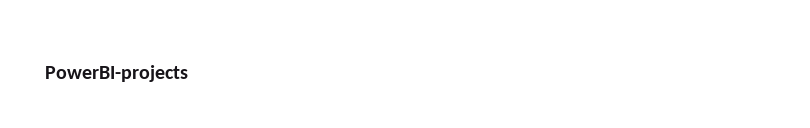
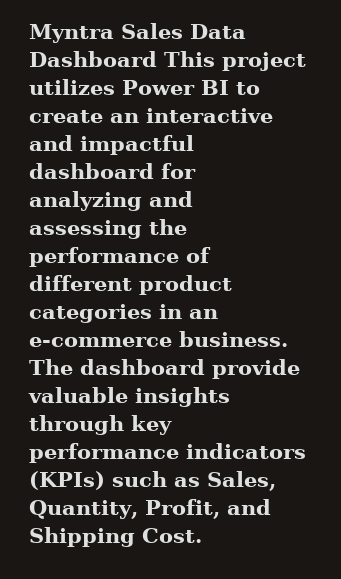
[45,65,188,82] PowerBI-projects -> [29,23,246,43] [29,51,306,71] [29,79,260,95] [29,108,273,123] [29,135,194,155] [29,163,196,179] [29,191,193,211] [29,219,187,239] [29,247,211,267] [29,275,232,295] [29,304,218,323] [29,331,288,347] [29,359,300,379] [28,387,230,407] [29,415,172,435] [29,443,306,463] [29,471,276,491] [29,499,271,519] [29,527,202,547] Myntra Sales Data Dashboard This project utilizes Power BI to create an interactive and impactful dashboard for analyzing and assessing the performance of different product categories in an e-commerce business. The dashboard provide valuable insights through key performance indicators (KPIs) such as Sales, Quantity, Profit, and Shipping Cost.

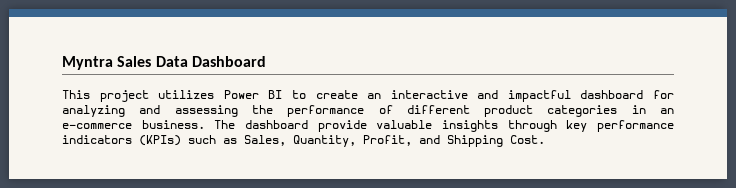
(157, 59) none -> (266, 61) //

